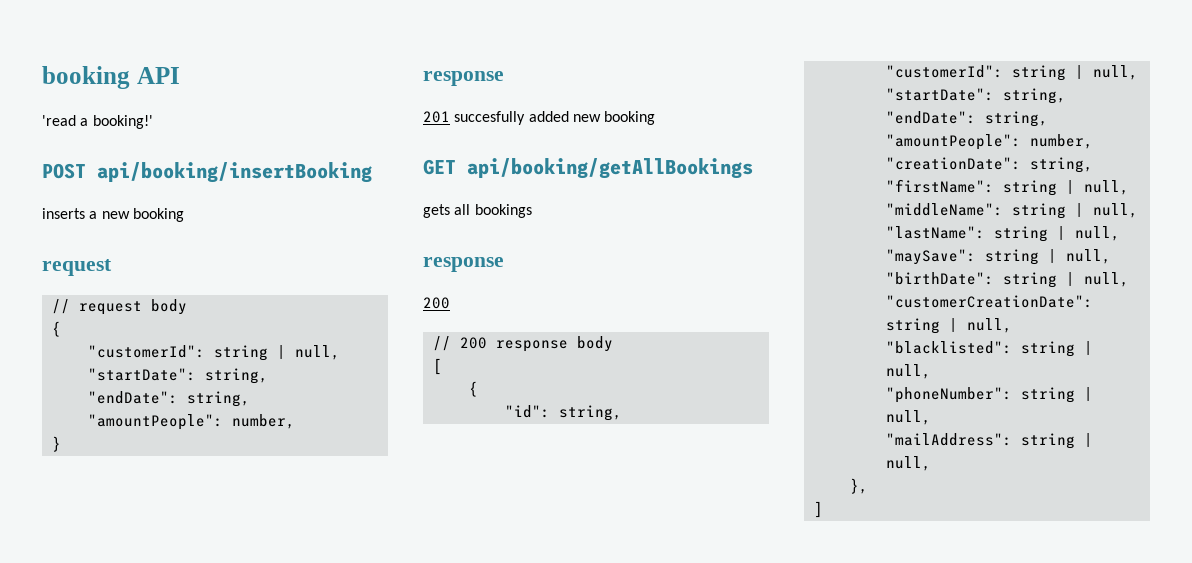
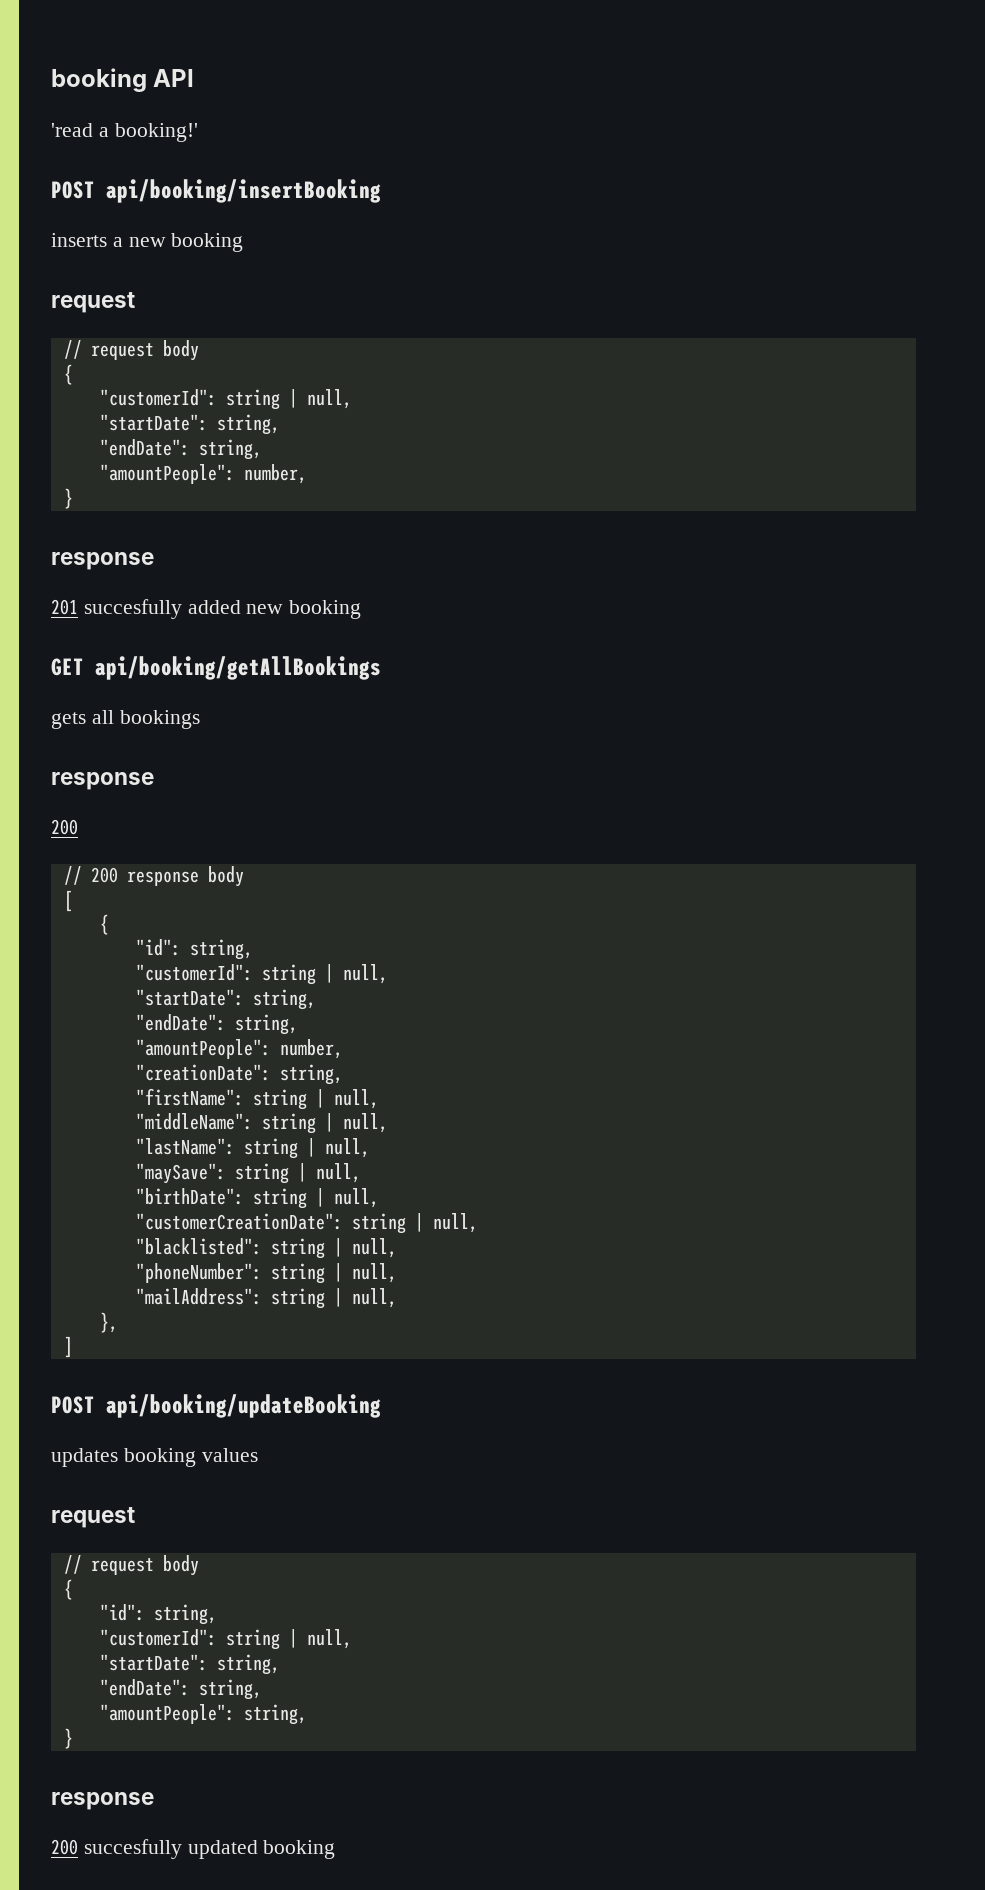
(823, 509) none -> [51,1394,381,1418] [51,1448,258,1467] [51,1507,135,1528] [63,1555,199,1576] [63,1579,73,1600] [99,1604,217,1625] [99,1629,352,1650] [99,1654,280,1675] [99,1679,262,1700] [99,1704,307,1725] [63,1728,73,1749] [51,1792,154,1810] [51,1839,336,1859] // POST api/booking/updateBooking // updates booking values // request // // request body // { // "id": string, // "customerId": string | null, // "startDate": string, // "endDate": string, // "amountPeople": string, // } // response // 200 succesfully updated booking

